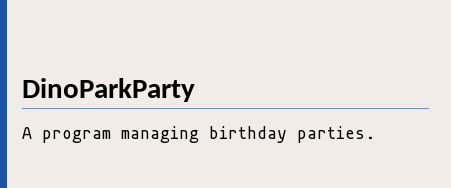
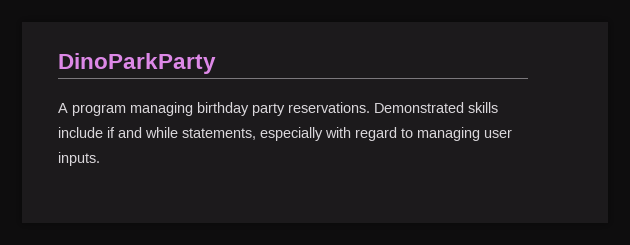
[297,126,375,143] parties. -> [252,102,498,116] [58,127,512,141] [58,152,100,166] party reservations. Demonstrated skills include if and while statements, especially with regard to managing user inputs.

